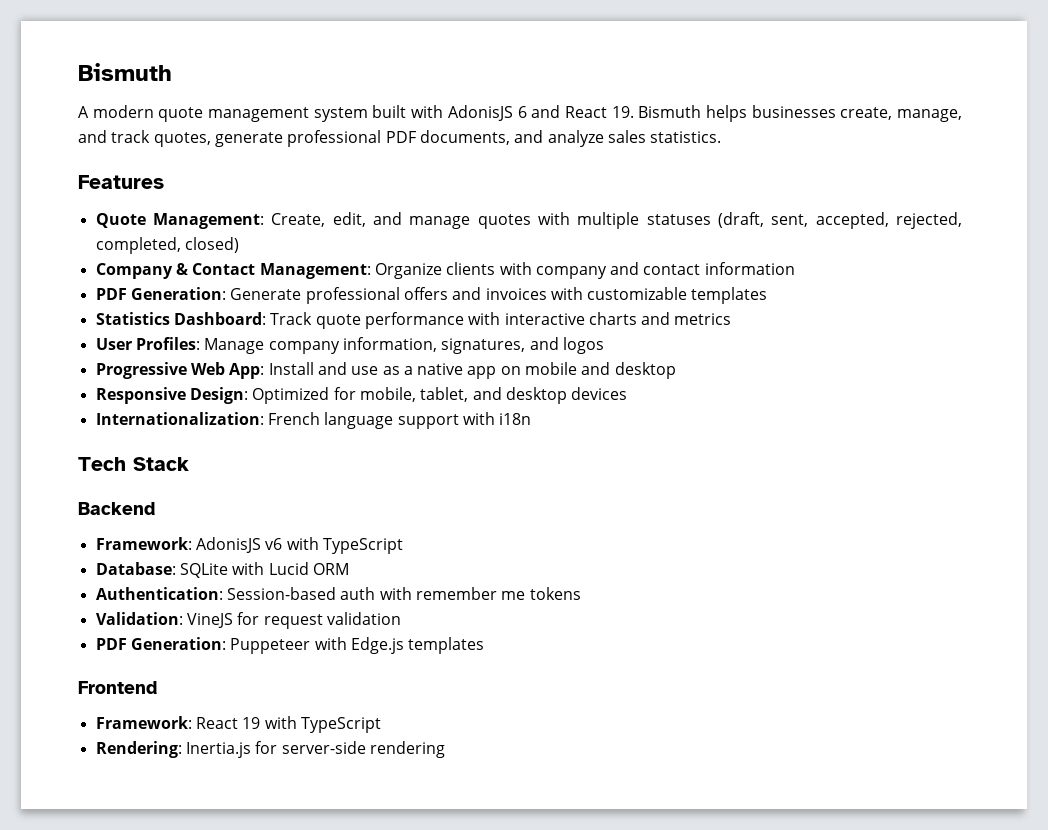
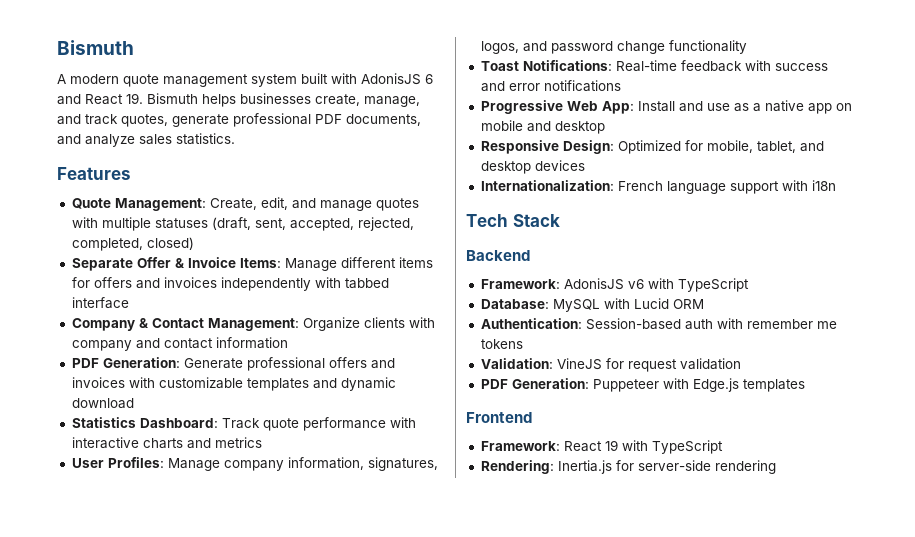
(239, 245) none -> [71,257,433,271] [71,277,389,291] [71,297,129,309] // Separate Offer & Invoice Items: Manage different items for offers and invoices independently with tabbed interface
(768, 295) none -> [312,377,396,391] [71,398,134,409] and dynamic download
[529,337,604,354] and logos -> [480,40,747,54] [480,60,828,72] [480,80,621,92] logos, and password change functionality // Toast Notifications: Real-time feedback with success and error notifications
[179,563,228,578] SQLite -> [552,299,600,312] MySQL

